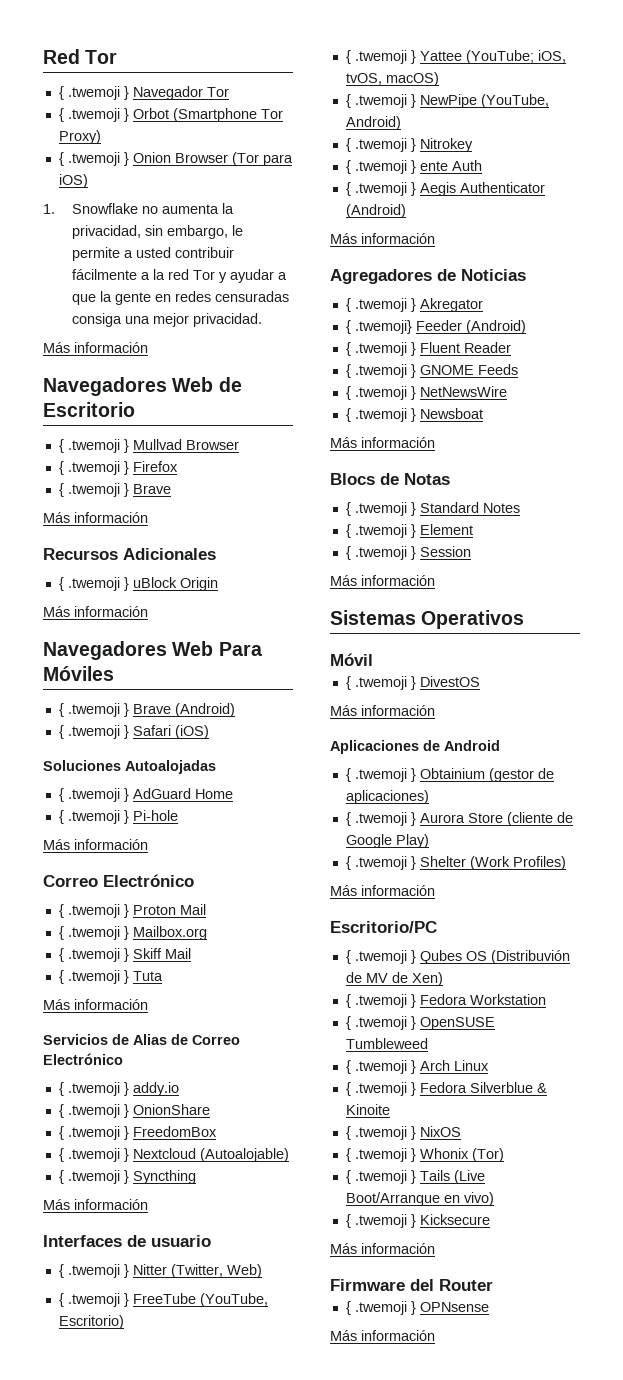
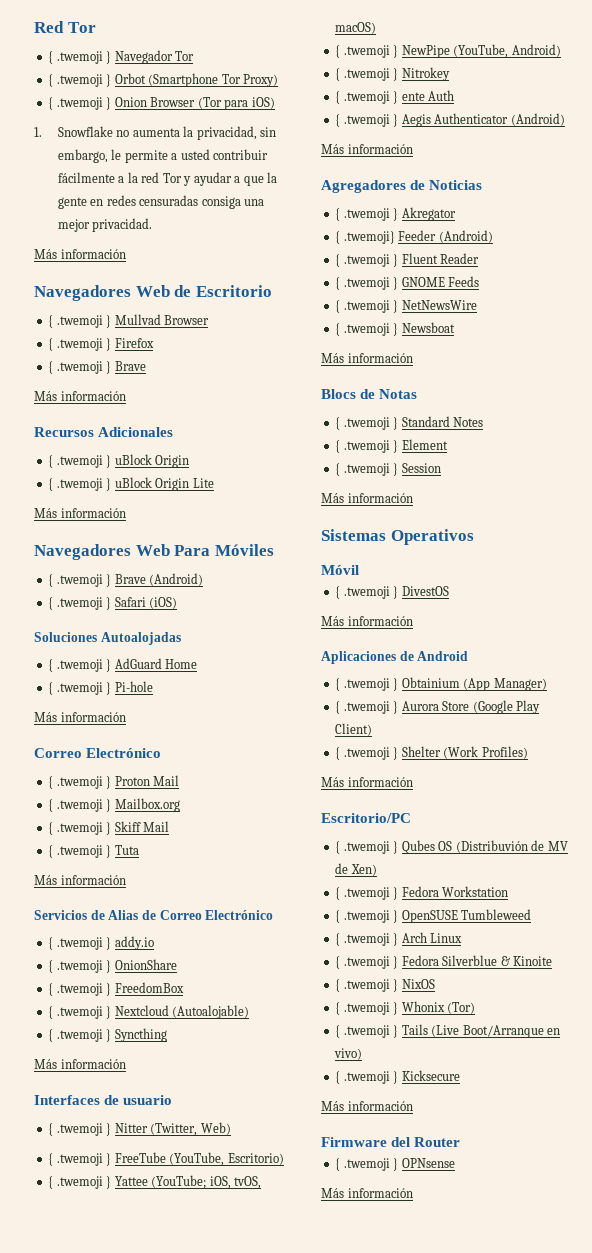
(218, 584) none -> [48,477,214,491] // { .twemoji } uBlock Origin Lite
[488,768,554,782] [345,790,429,804] (gestor de aplicaciones) -> [463,678,547,691] (App Manager)
[506,812,573,826] [345,834,429,848] (cliente de Google Play) -> [472,700,541,714] [335,723,373,736] (Google Play Client)

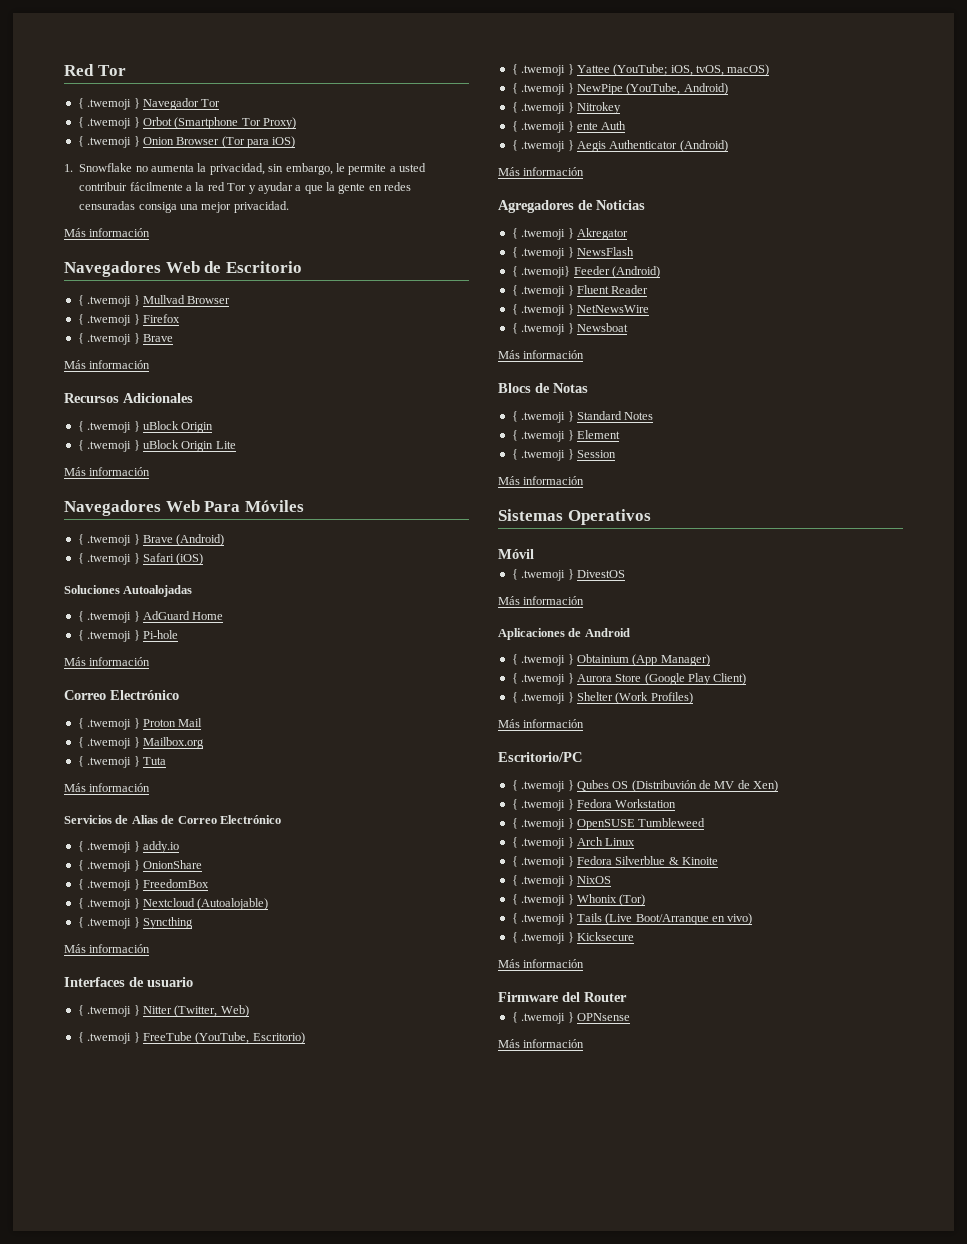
[48,821,170,835] // { .twemoji } Skiff Mail -> (204, 743) none
(456, 214) none -> [511,247,634,259] // { .twemoji } NewsFlash
[335,276,480,290] // { .twemoji } GNOME Feeds -> (649, 289) none

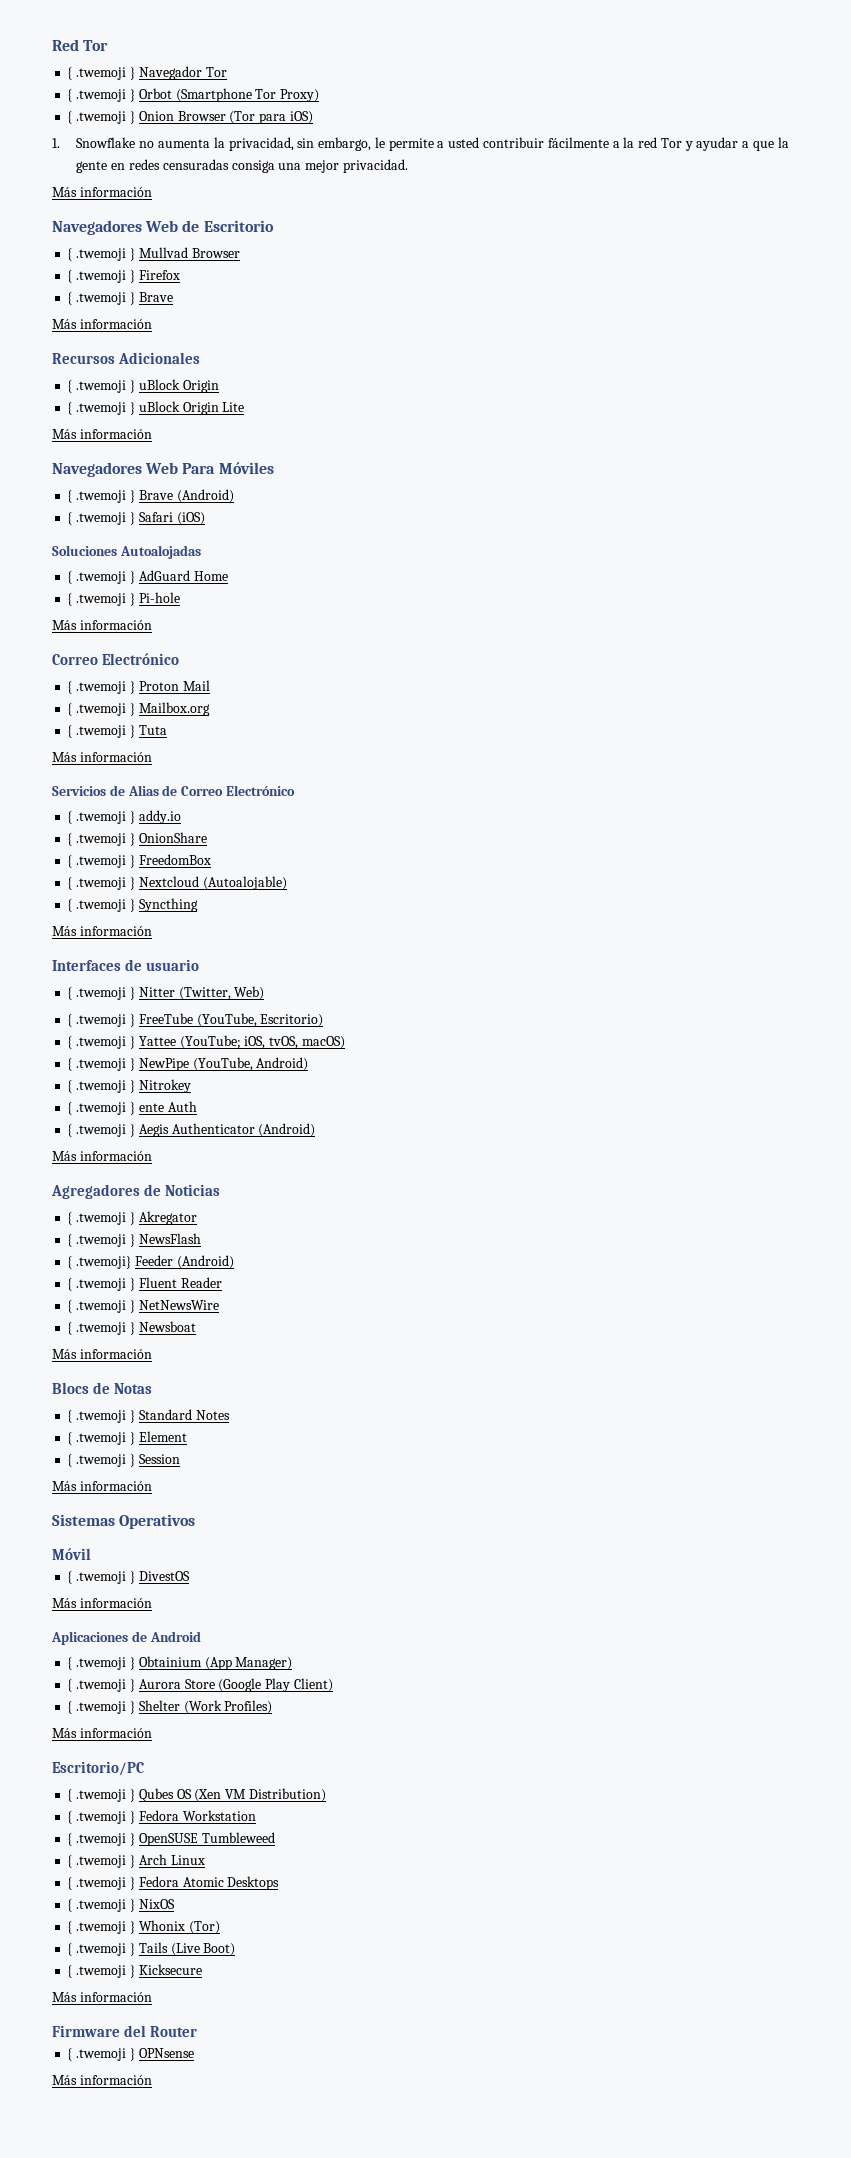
[631,780,779,792] (Distribuvión de MV de Xen) -> [194,1788,326,1802] (Xen VM Distribution)
[615,856,718,865] Silverblue & Kinoite -> [182,1876,280,1890] Atomic Desktops
[635,913,753,925] Boot/Arranque en vivo) -> [203,1943,236,1956] Boot)

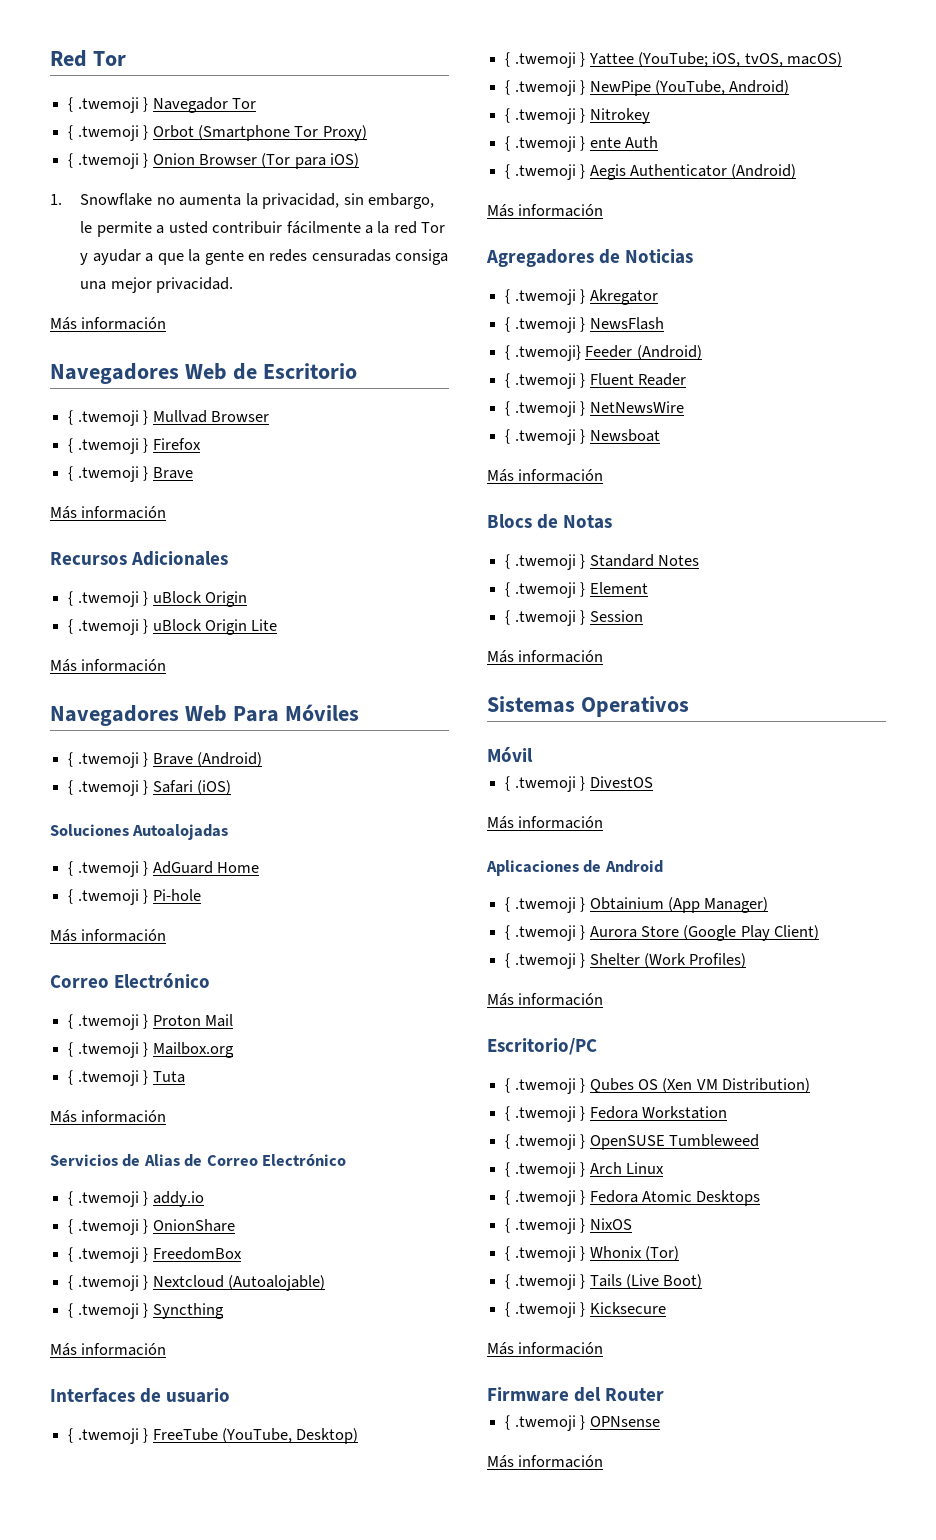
[67,986,265,1000] // { .twemoji } Nitter (Twitter, Web) -> (231, 1395) none
[260,1014,324,1027] Escritorio) -> [296,1428,359,1444] Desktop)

